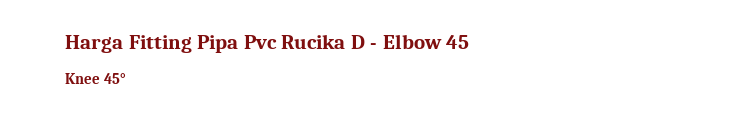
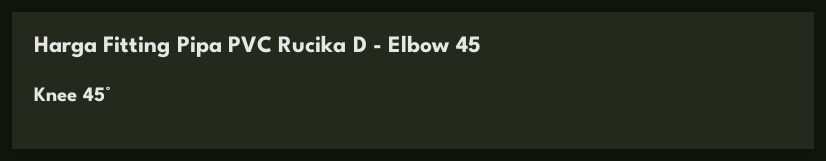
[243,35,277,49] Pvc -> [228,36,273,53] PVC

